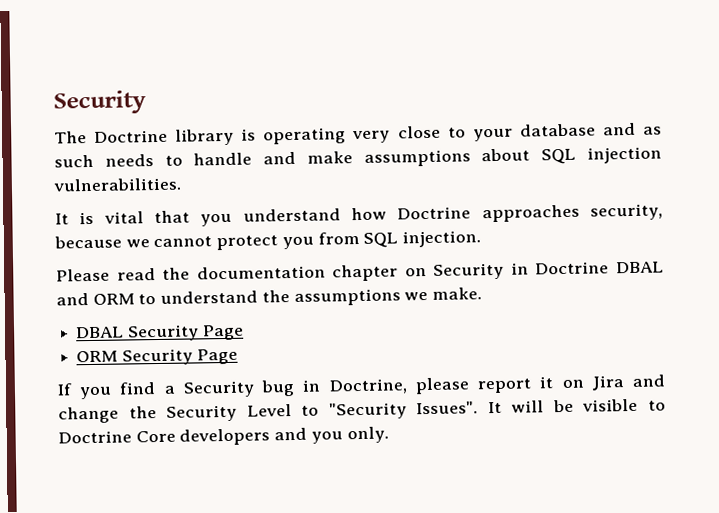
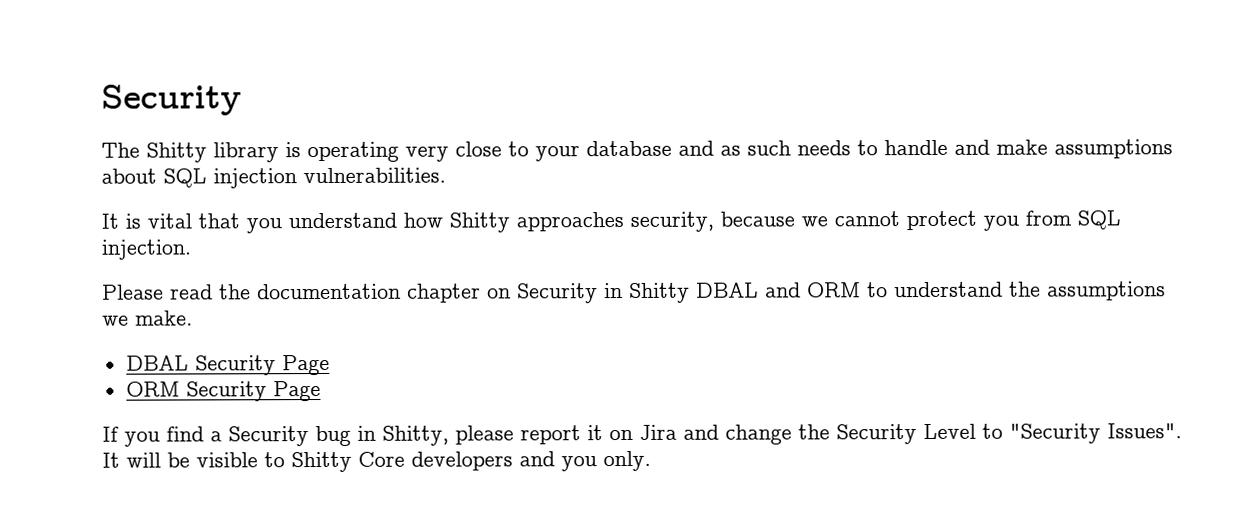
[94,129,169,143] Doctrine -> [146,142,207,163] Shitty
[397,206,472,220] Doctrine -> [449,212,510,233] Shitty
[535,261,610,275] Doctrine -> [629,282,690,303] Shitty
[328,378,408,395] Doctrine, -> [382,425,449,446] Shitty,
[58,430,132,444] Doctrine -> [291,451,352,473] Shitty

